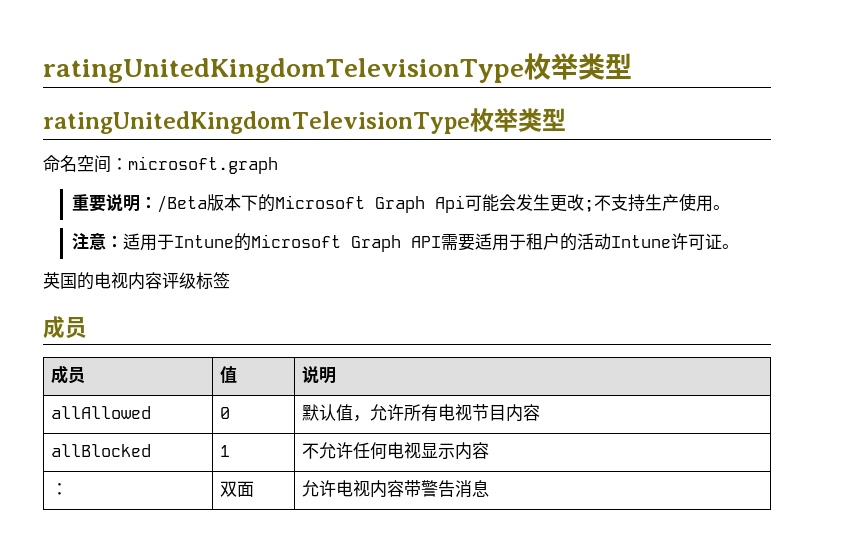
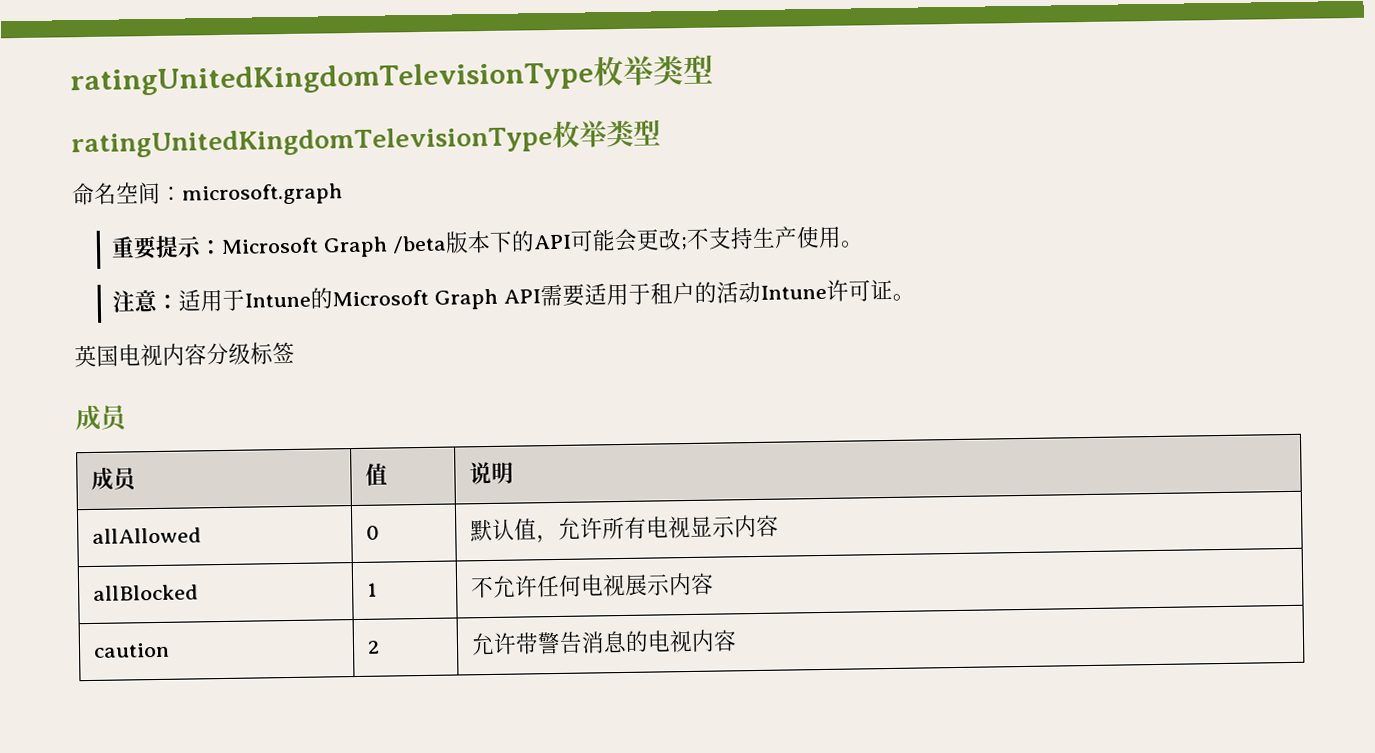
[105,194,550,213] 说明：/Beta版本下的Microsoft Graph Api可能会发生 -> [155,228,638,258] 提示：Microsoft Graph /beta版本下的API可能会
[77,272,179,290] 的电视内容评 -> [118,342,229,367] 电视内容分
[471,404,506,421] 节目 -> [689,516,735,538] 显示
[420,442,489,460] [50,483,68,495] [219,481,254,497] [301,480,404,498] 显示内容 // ： | 双面 | 允许电视内容 -> [623,572,714,596] [92,642,170,658] [366,640,380,654] [470,632,517,656] 展示内容 // caution | 2 | 允许
(489, 488) none -> [624,629,737,653] 的电视内容

